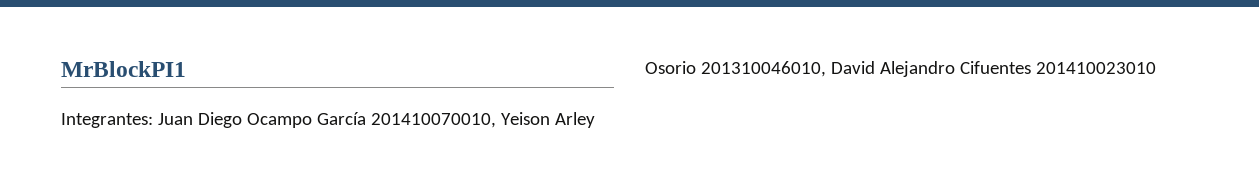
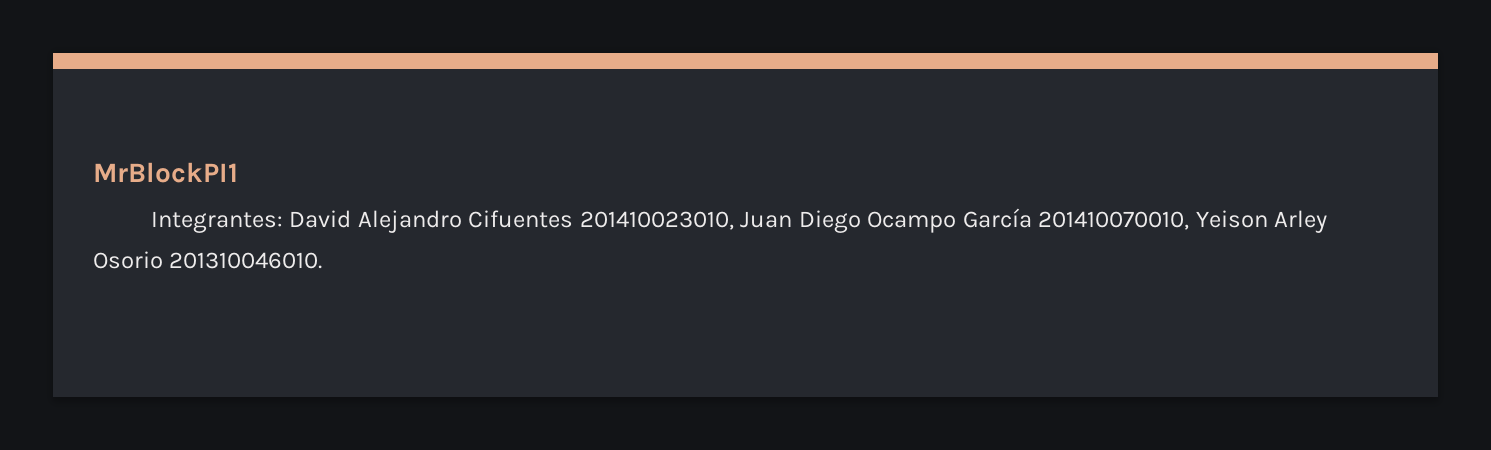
(153, 120) none -> [289,210,734,233] David Alejandro Cifuentes 201410023010,
[700,61,1156,77] 201310046010, David Alejandro Cifuentes 201410023010 -> [169,252,323,269] 201310046010.

